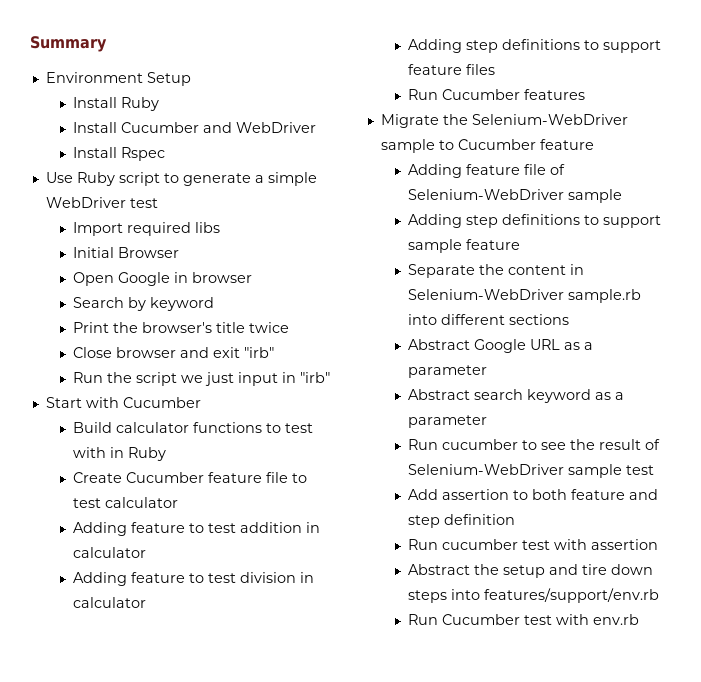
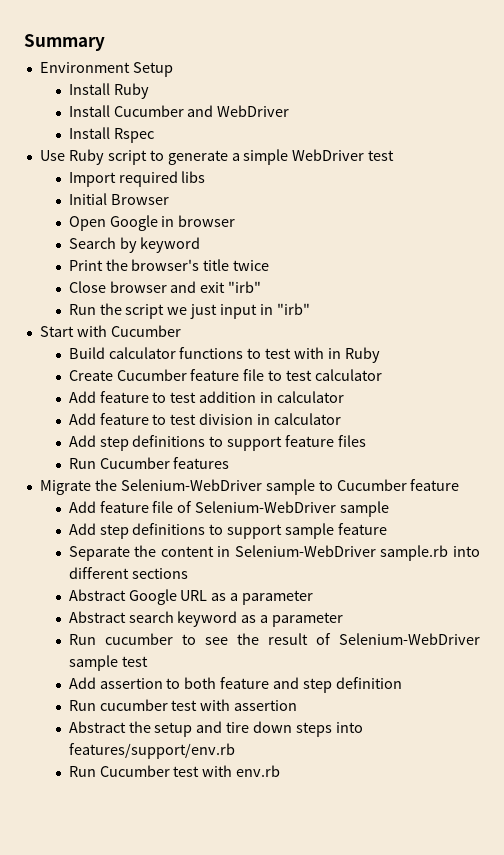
[73,522,128,536] Adding -> [68,391,96,403] Add
[73,572,128,586] Adding -> [68,413,96,425] Add
[408,39,463,53] Adding -> [68,435,96,447] Add
[408,164,463,178] Adding -> [68,501,96,513] Add
[408,214,463,228] Adding -> [68,523,96,535] Add

